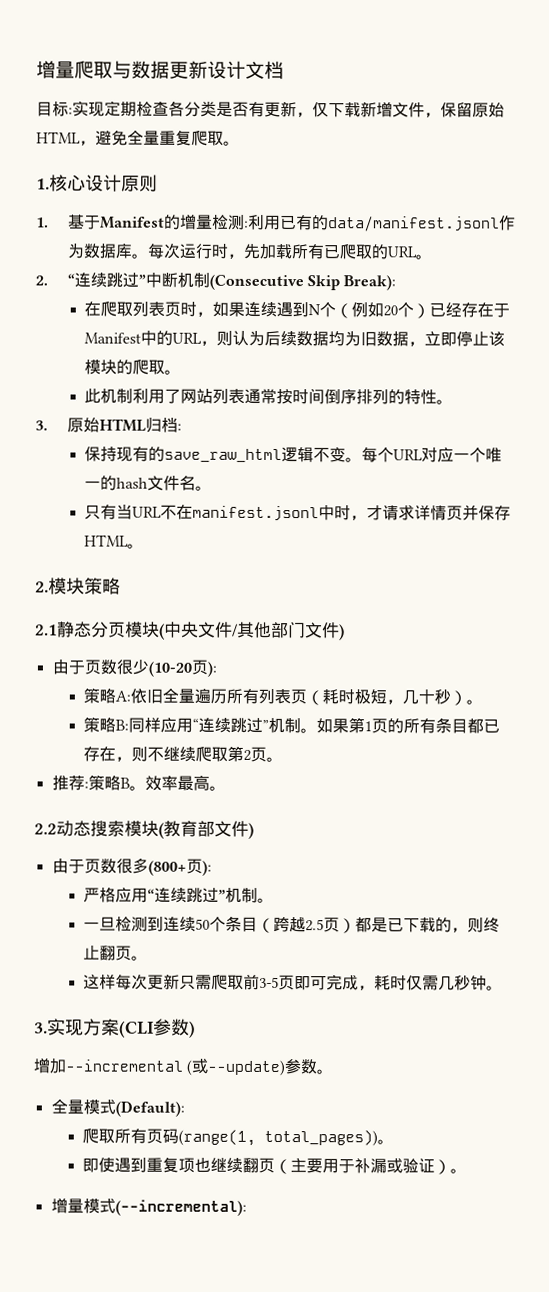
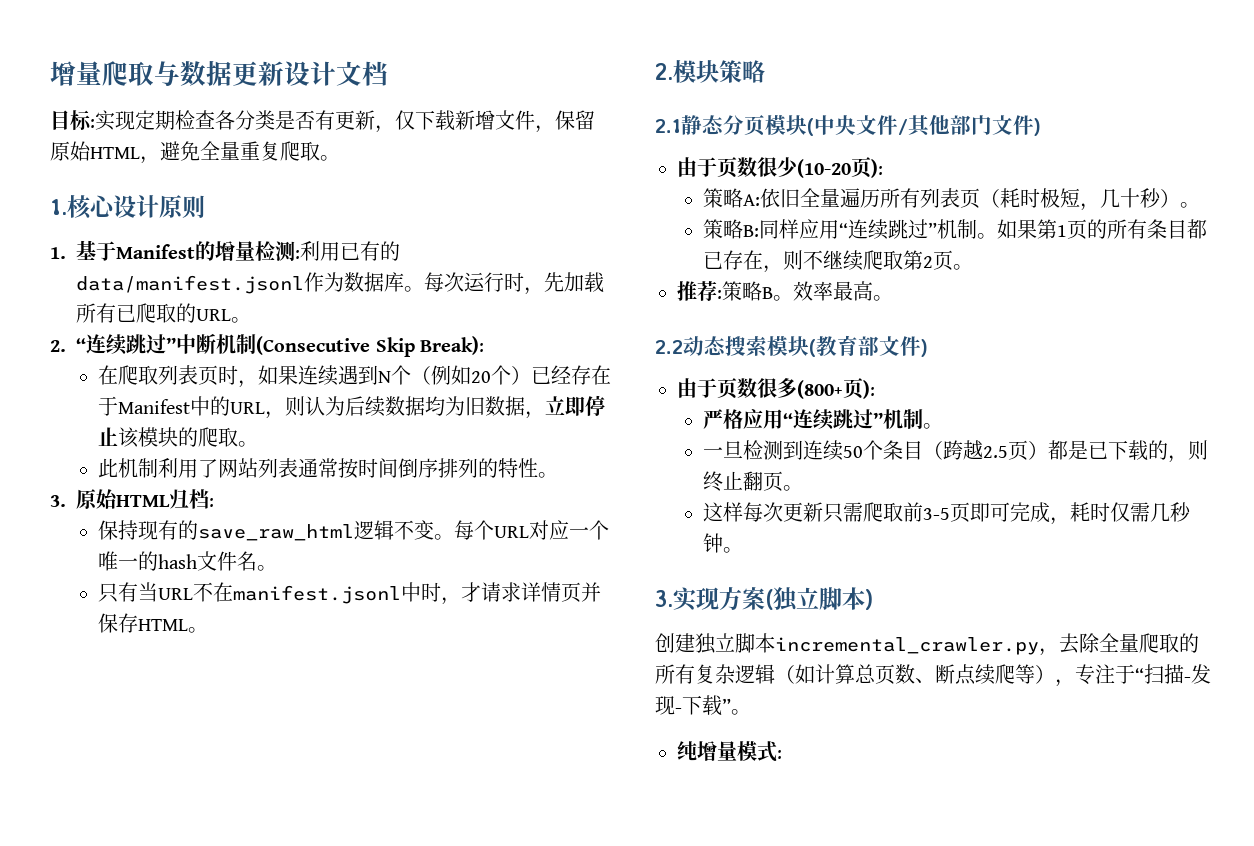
[119,1018,196,1038] [33,1057,334,1077] [50,1098,185,1117] [82,1127,395,1147] [82,1157,468,1175] (CLI参数) // 增加--incremental (或--update)参数。 // 全量模式(Default): // 爬取所有页码(range(1, total_pages))。 // 即使遇到重复项也继续翻页（主要用于补漏或验证）。 // -> [765,587,873,612] [655,633,1199,656] [655,664,1211,687] [655,695,751,716] [677,741,697,761] (独立脚本) // 创建独立脚本incremental_crawler.py，去除全量爬取的所有复杂逻辑（如计算总页数、断点续爬等），专注于“扫描-发现-下载”。 // 纯
[114,1199,247,1216] (--incremental): -> [777,750,782,759] :

